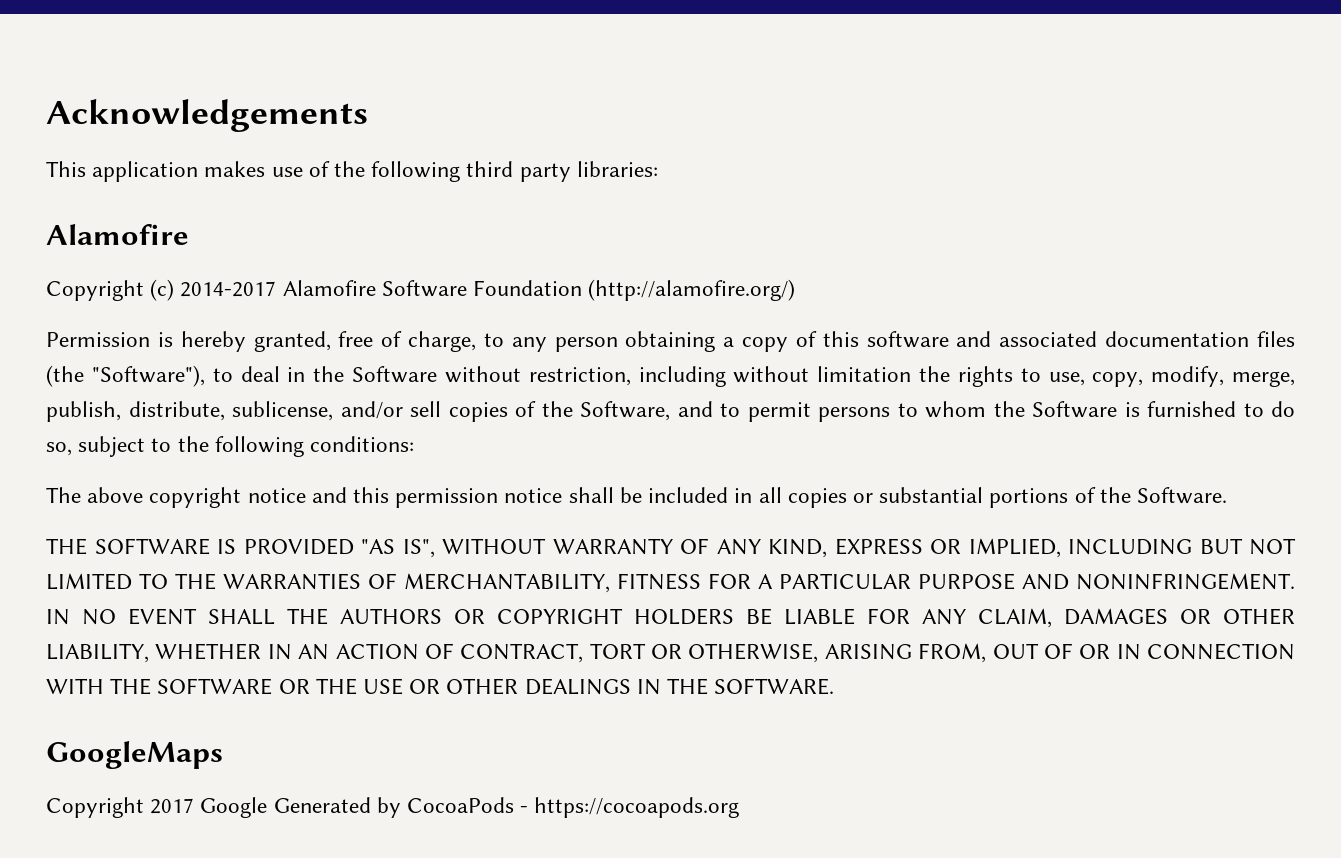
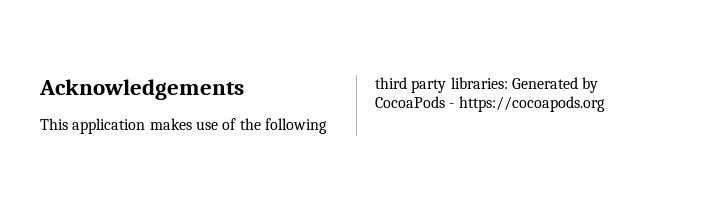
[46,224,189,245] [46,279,796,301] [46,331,1296,352] [46,365,1295,387] [46,401,1295,422] [46,436,415,457] [46,487,1227,508] [46,538,1296,558] [46,573,1295,593] [46,608,1295,628] [46,643,1295,663] [46,678,835,695] [46,741,223,769] [46,797,268,818] // Alamofire // Copyright (c) 2014-2017 Alamofire Software Foundation (http://alamofire.org/) // Permission is hereby granted, free of charge, to any person obtaining a copy of this software and associated documentation files (the "Software"), to deal in the Software without restriction, including without limitation the rights to use, copy, modify, merge, publish, distribute, sublicense, and/or sell copies of the Software, and to permit persons to whom the Software is furnished to do so, subject to the following conditions: // The above copyright notice and this permission notice shall be included in all copies or substantial portions of the Software. // THE SOFTWARE IS PROVIDED "AS IS", WITHOUT WARRANTY OF ANY KIND, EXPRESS OR IMPLIED, INCLUDING BUT NOT LIMITED TO THE WARRANTIES OF MERCHANTABILITY, FITNESS FOR A PARTICULAR PURPOSE AND NONINFRINGEMENT. IN NO EVENT SHALL THE AUTHORS OR COPYRIGHT HOLDERS BE LIABLE FOR ANY CLAIM, DAMAGES OR OTHER LIABILITY, WHETHER IN AN ACTION OF CONTRACT, TORT OR OTHERWISE, ARISING FROM, OUT OF OR IN CONNECTION WITH THE SOFTWARE OR THE USE OR OTHER DEALINGS IN THE SOFTWARE. // GoogleMaps // Copyright 2017 Google -> (508, 83) none

